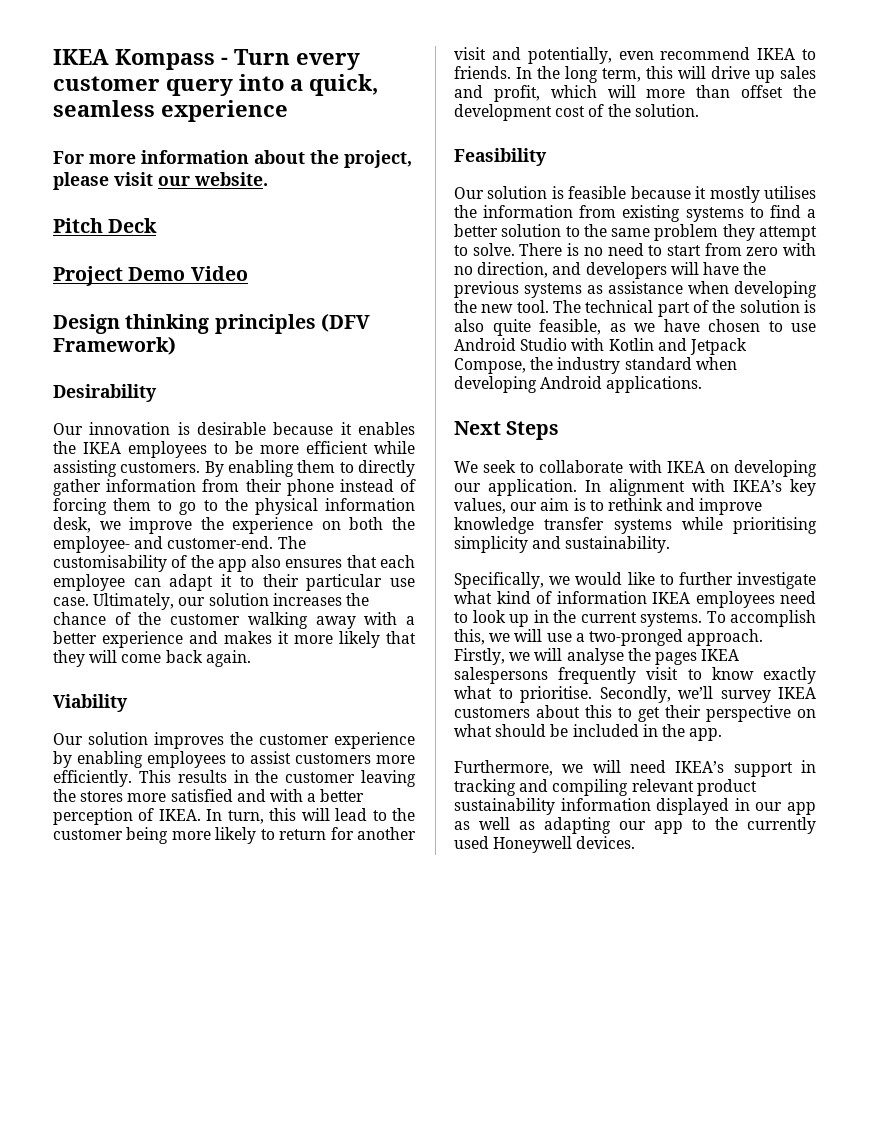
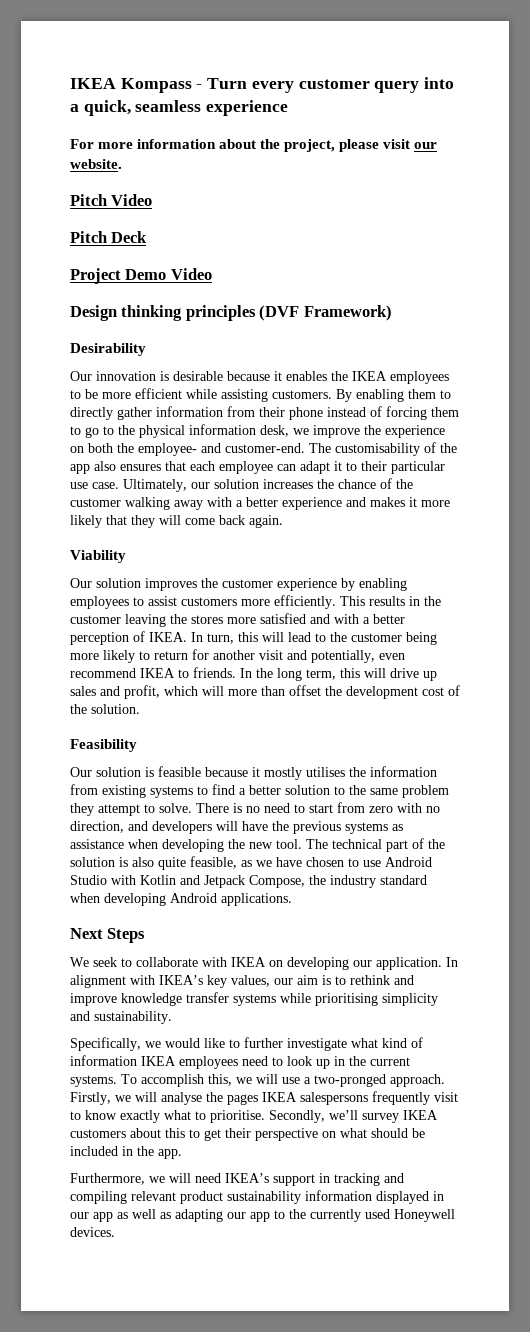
(268, 179) none -> [70,194,153,206] // Pitch Video
[320,313,370,332] (DFV -> [259,305,300,321] (DVF

